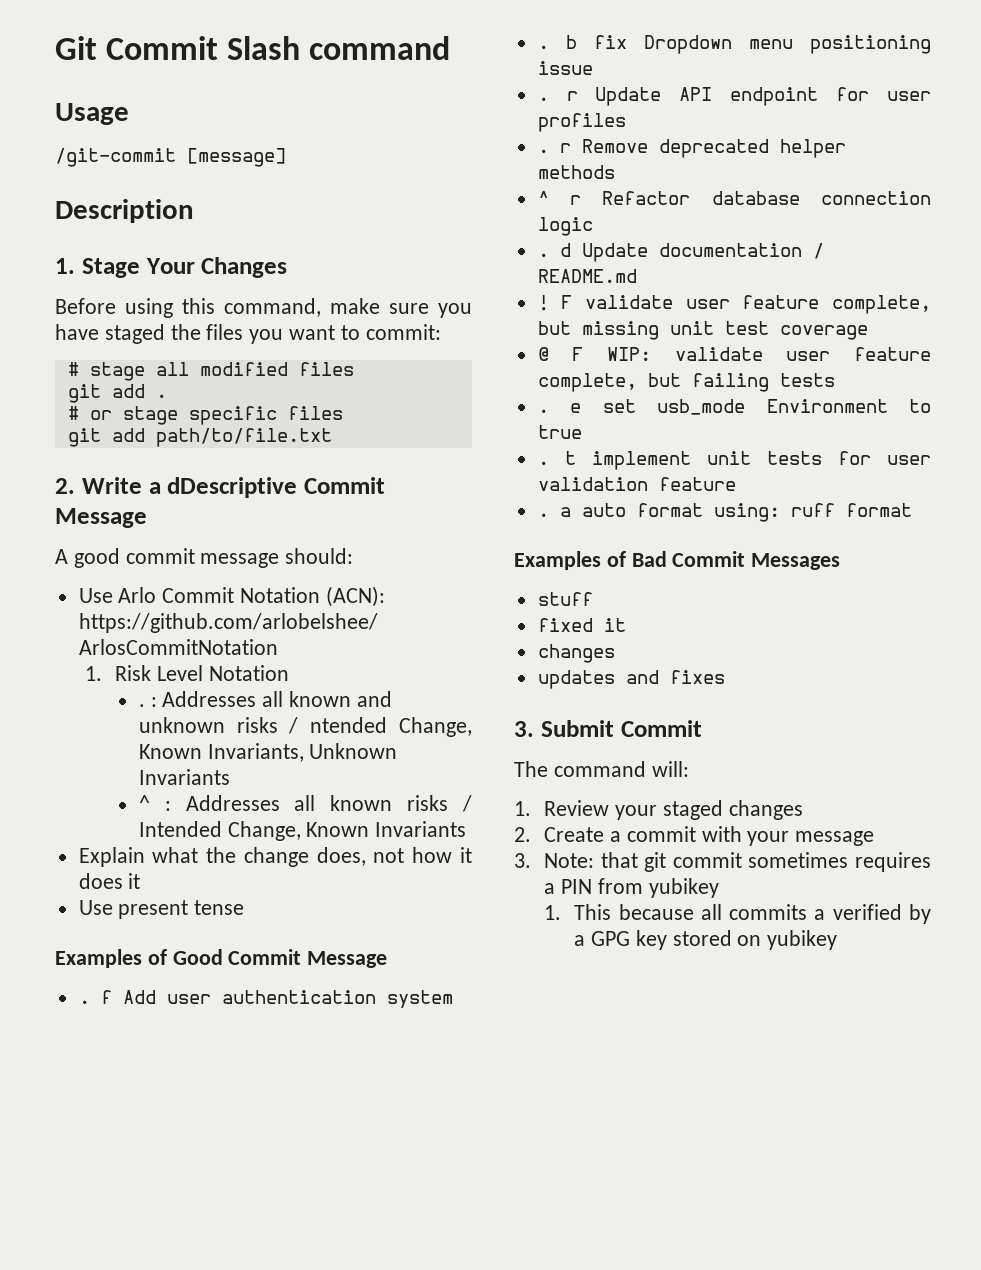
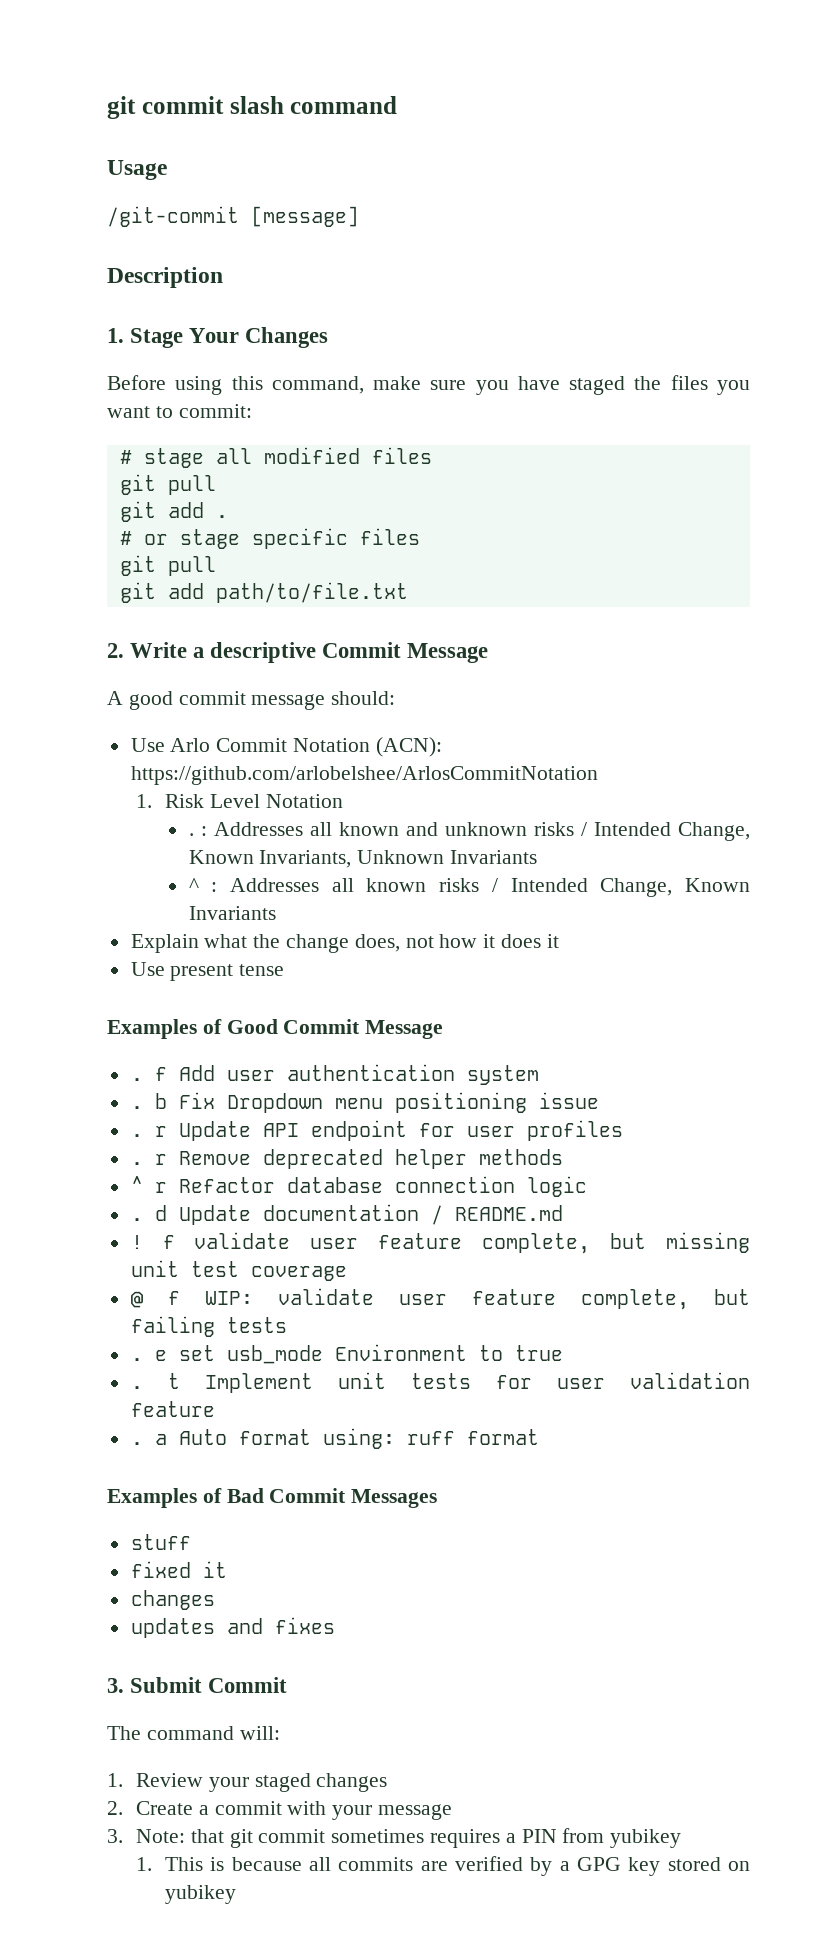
[55,36,301,60] Git Commit Slash -> [107,96,284,119] git commit slash
(354, 369) none -> [119,474,216,495] // git pull
(343, 413) none -> [119,555,216,576] // git pull
[167,477,298,498] dDescriptive -> [210,642,317,663] descriptive
[310,717,388,733] ntended -> [593,822,671,836] Intended
[593,35,627,49] fix -> [178,1092,215,1109] Fix
[561,295,573,309] F -> [162,1235,175,1249] f
[572,347,584,361] F -> [167,1291,180,1305] f
[591,451,691,470] implement -> [204,1373,313,1393] Implement
[581,503,626,517] auto -> [178,1429,227,1445] Auto
(612, 912) none -> [210,1857,225,1871] is
[814,909,826,920] a -> [420,1861,448,1871] are

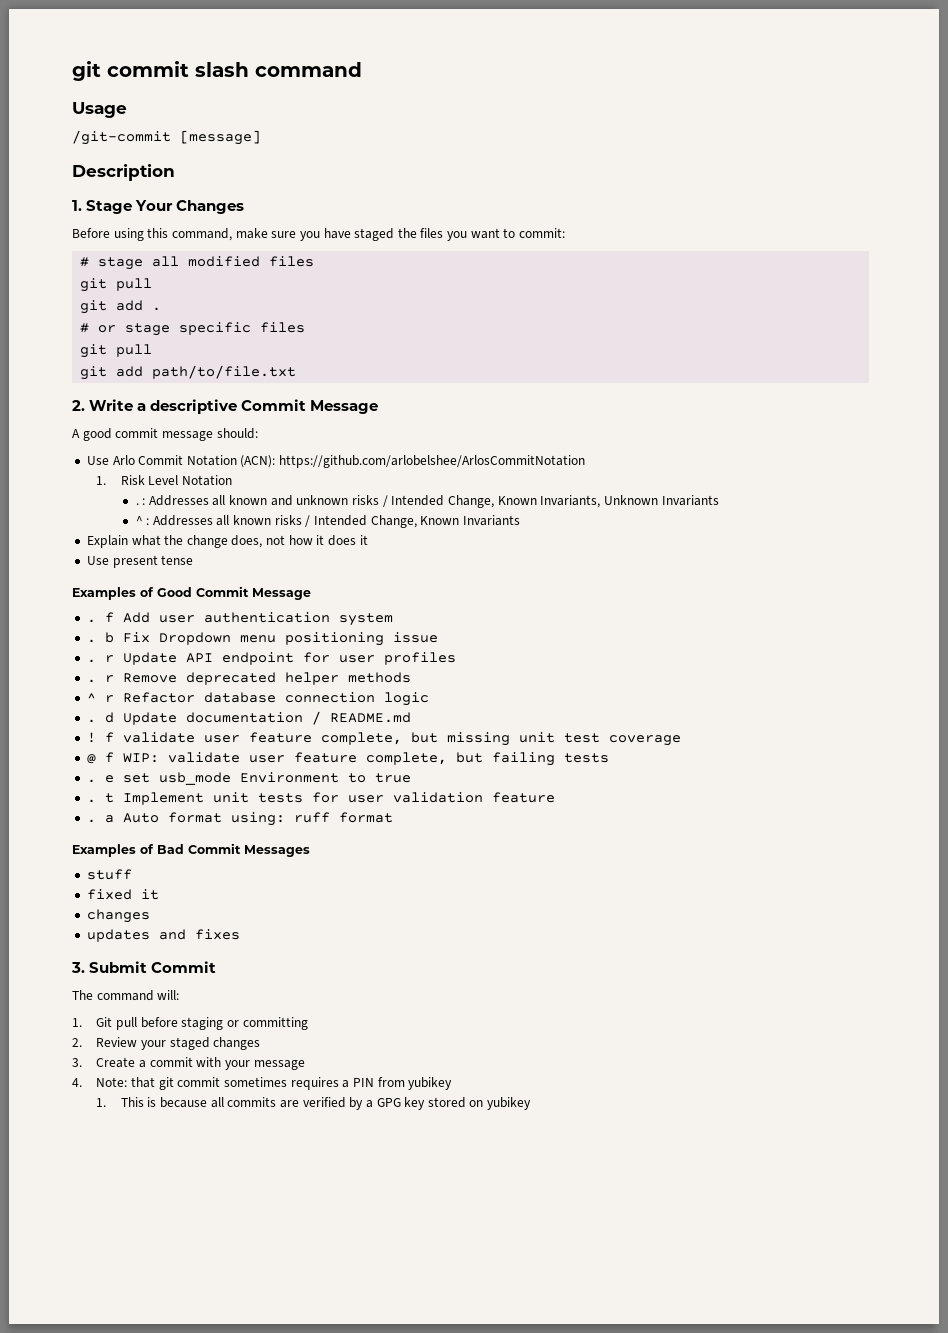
(123, 1780) none -> [96,1017,308,1030] [72,1038,82,1047] Git pull before staging or committing // 2.
[107,1801,123,1815] 2. -> [72,1058,82,1067] 3.
[107,1829,123,1843] 3. -> [72,1078,82,1087] 4.

